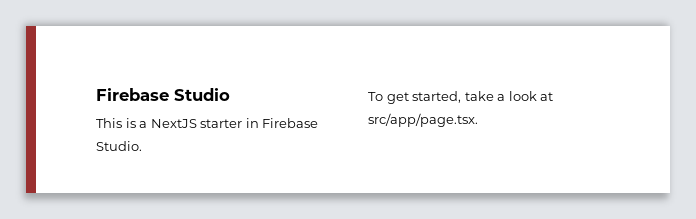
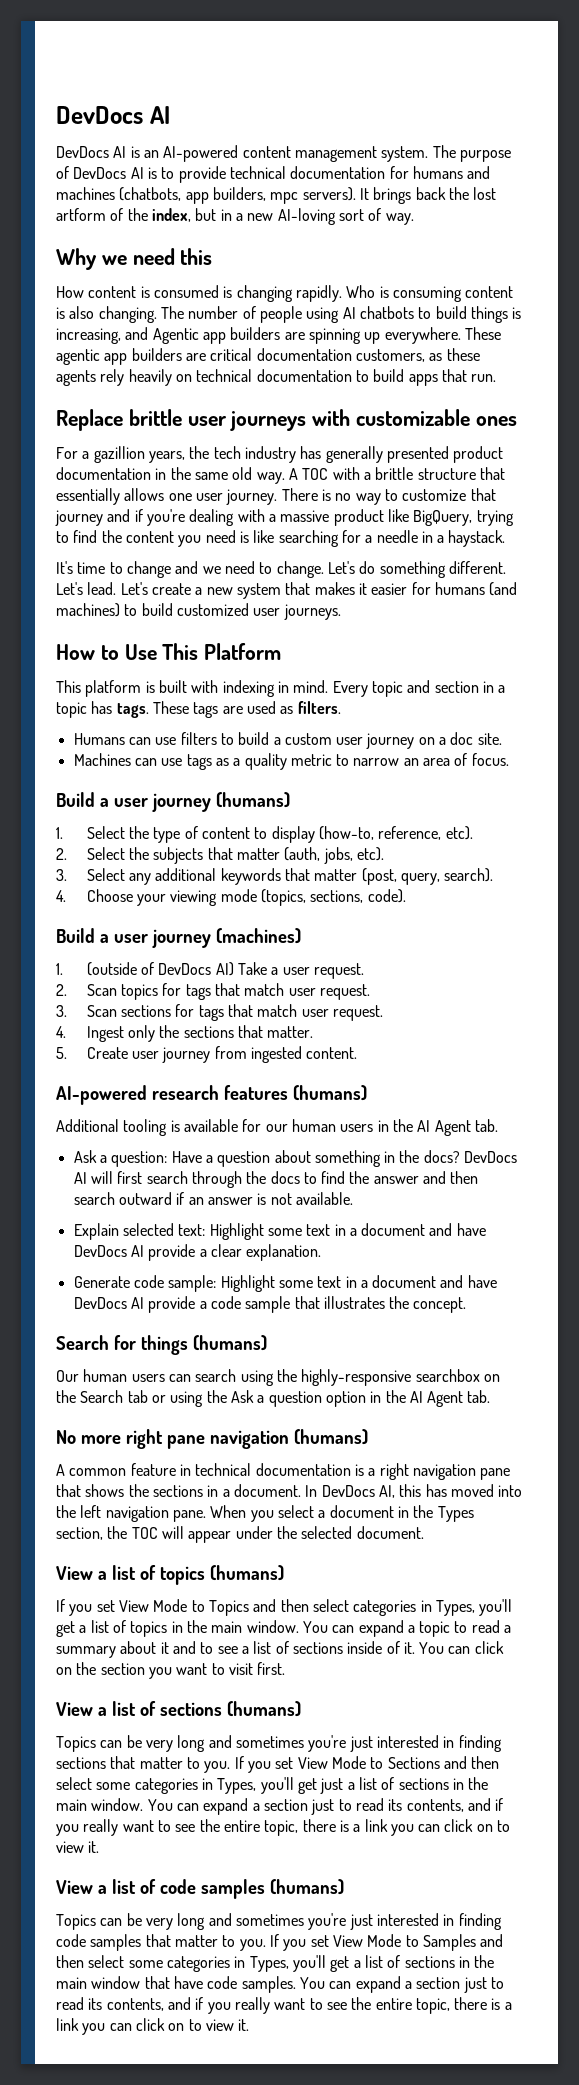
[96,88,230,101] [96,118,319,128] [96,141,142,151] [368,91,554,104] [368,113,478,127] Firebase Studio // This is a NextJS starter in Firebase Studio. // To get started, take a look at src/app/page.tsx. -> [56,106,170,124] [56,145,511,162] [56,166,491,183] [56,187,497,204] [56,208,414,225] [56,248,213,270] [56,285,514,302] [56,306,522,323] [56,327,501,344] [56,348,480,365] [56,369,497,386] [56,409,517,431] [56,446,504,463] [56,467,505,484] [56,488,496,505] [55,509,514,526] [56,530,506,547] [56,561,506,578] [56,582,518,599] [56,603,341,620] [56,643,282,660] [56,680,506,697] [56,701,341,718] [73,732,502,749] [73,753,509,770] [56,792,290,812] [56,826,473,843] [56,847,384,864] [56,868,494,885] [56,889,406,906] [56,928,301,948] [56,962,364,979] [56,983,370,1000] [56,1004,383,1021] [56,1025,314,1042] [56,1046,358,1063] [56,1085,367,1105] [56,1119,498,1136] [73,1150,518,1167] [73,1171,479,1188] [73,1192,353,1205] [73,1223,486,1240] [73,1244,322,1261] [73,1275,497,1292] [73,1296,467,1313] [56,1335,267,1355] [56,1369,500,1386] [56,1390,491,1407] [56,1429,368,1449] [56,1463,511,1480] [56,1484,523,1498] [56,1505,474,1522] [56,1526,424,1543] [56,1565,284,1585] [56,1599,513,1616] [56,1620,512,1637] [56,1641,504,1658] [56,1662,286,1679] [56,1701,301,1717] [56,1735,502,1752] [56,1756,500,1773] [56,1777,489,1794] [56,1798,504,1815] [56,1819,511,1836] [56,1841,100,1853] [56,1879,344,1899] [56,1913,502,1930] [56,1934,504,1951] [56,1955,495,1972] [56,1976,504,1993] [56,1997,512,2014] [56,2018,250,2035] DevDocs AI // DevDocs AI is an AI-powered content management system. The purpose of DevDocs AI is to provide technical documentation for humans and machines (chatbots, app builders, mpc servers). It brings back the lost artform of the index, but in a new AI-loving sort of way. // Why we need this // How content is consumed is changing rapidly. Who is consuming content is also changing. The number of people using AI chatbots to build things is increasing, and Agentic app builders are spinning up everywhere. These agentic app builders are critical documentation customers, as these agents rely heavily on technical documentation to build apps that run. // Replace brittle user journeys with customizable ones // For a gazillion years, the tech industry has generally presented product documentation in the same old way. A TOC with a brittle structure that essentially allows one user journey. There is no way to customize that journey and if you're dealing with a massive product like BigQuery, trying to find the content you need is like searching for a needle in a haystack. // It's time to change and we need to change. Let's do something different. Let's lead. Let's create a new system that makes it easier for humans (and machines) to build customized user journeys. // How to Use This Platform // This platform is built with indexing in mind. Every topic and section in a topic has tags. These tags are used as filters. // Humans can use filters to build a custom user journey on a doc site. // Machines can use tags as a quality metric to narrow an area of focus. // Build a user journey (humans) // 1. Select the type of content to display (how-to, reference, etc). // 2. Select the subjects that matter (auth, jobs, etc). // 3. Select any additional keywords that matter (post, query, search). // 4. Choose your viewing mode (topics, sections, code). // Build a user journey (machines) // 1. (outside of DevDocs AI) Take a user request. // 2. Scan topics for tags that match user request. // 3. Scan sections for tags that match user request. // 4. Ingest only the sections that matter. // 5. Create user journey from ingested content. // AI-powered research features (humans) // Additional tooling is available for our human users in the AI Agent tab. // Ask a question: Have a question about something in the docs? DevDocs AI will first search through the docs to find the answer and then search outward if an answer is not available. // Explain selected text: Highlight some text in a document and have DevDocs AI provide a clear explanation. // Generate code sample: Highlight some text in a document and have DevDocs AI provide a code sample that illustrates the concept. // Search for things (humans) // Our human users can search using the highly-responsive searchbox on the Search tab or using the Ask a question option in the AI Agent tab. // No more right pane navigation (humans) // A common feature in technical documentation is a right navigation pane that shows the sections in a document. In DevDocs AI, this has moved into the left navigation pane. When you select a document in the Types section, the TOC will appear under the selected document. // View a list of topics (humans) // If you set View Mode to Topics and then select categories in Types, you'll get a list of topics in the main window. You can expand a topic to read a summary about it and to see a list of sections inside of it. You can click on the section you want to visit first. // View a list of sections (humans) // Topics can be very long and sometimes you're just interested in finding sections that matter to you. If you set View Mode to Sections and then select some categories in Types, you'll get just a list of sections in the main window. You can expand a section just to read its contents, and if you really want to see the entire topic, there is a link you can click on to view it. // View a list of code samples (humans) // Topics can be very long and sometimes you're just interested in finding code samples that matter to you. If you set View Mode to Samples and then select some categories in Types, you'll get a list of sections in the main window that have code samples. You can expand a section just to read its contents, and if you really want to see the entire topic, there is a link you can click on to view it.

